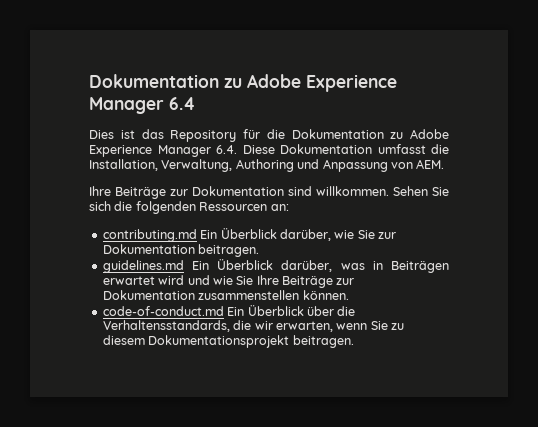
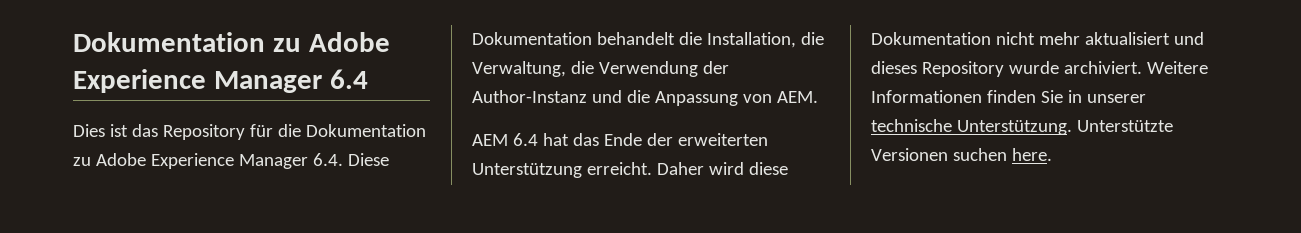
[377,144,426,154] umfasst -> [596,32,675,45] behandelt
[161,159,445,172] [89,186,449,199] [89,201,289,214] [102,228,396,242] [102,244,260,257] [102,259,449,273] [102,275,355,288] [102,290,349,300] [102,305,356,316] [102,320,404,332] [102,335,354,348] Verwaltung, Authoring und Anpassung von AEM. // Ihre Beiträge zur Dokumentation sind willkommen. Sehen Sie sich die folgenden Ressourcen an: // contributing.md Ein Überblick darüber, wie Sie zur Dokumentation beitragen. // guidelines.md Ein Überblick darüber, was in Beiträgen erwartet wird und wie Sie Ihre Beiträge zur Dokumentation zusammenstellen können. // code-of-conduct.md Ein Überblick über die Verhaltensstandards, die wir erwarten, wenn Sie zu diesem Dokumentationsprojekt beitragen. -> [800,32,824,45] [472,61,729,77] [472,90,818,106] [472,133,768,146] [472,162,788,178] [871,32,1204,45] [871,61,1208,77] [871,90,1146,103] [871,119,1173,135] [871,148,1052,161] die Verwaltung, die Verwendung der Author-Instanz und die Anpassung von AEM. // AEM 6.4 hat das Ende der erweiterten Unterstützung erreicht. Daher wird diese Dokumentation nicht mehr aktualisiert und dieses Repository wurde archiviert. Weitere Informationen finden Sie in unserer technische Unterstützung. Unterstützte Versionen suchen here.

